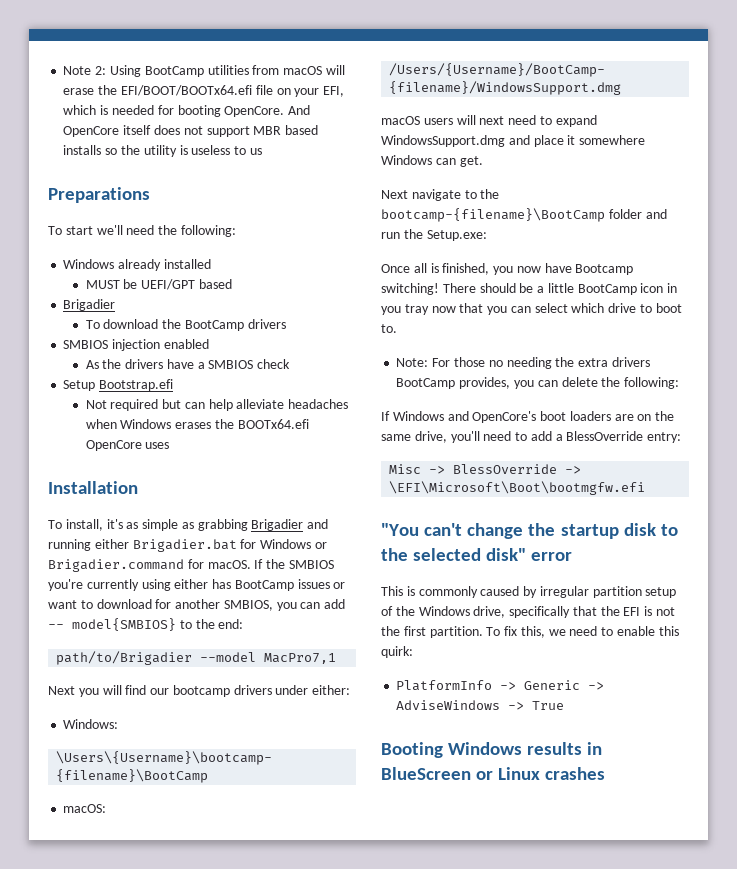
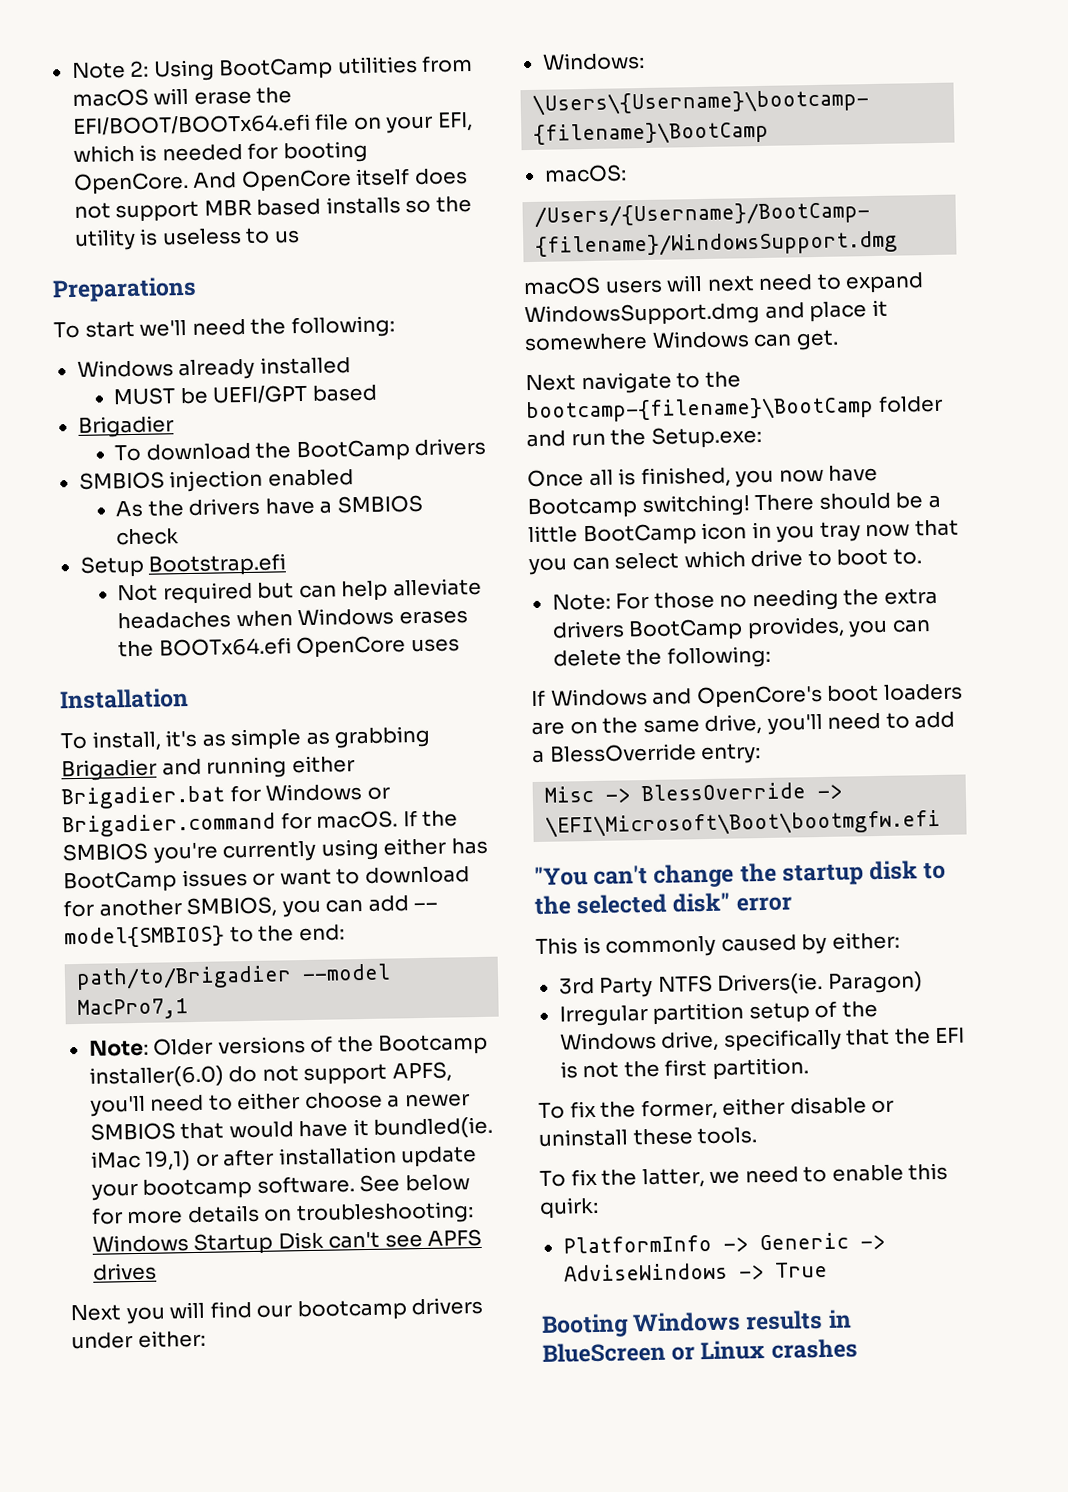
(337, 658) none -> [88,1032,489,1057] [88,1061,452,1088] [89,1091,470,1117] [89,1116,494,1141] [90,1146,478,1171] [90,1174,470,1201] [90,1201,474,1226] [91,1228,483,1256] [91,1262,157,1281] // Note: Older versions of the Bootcamp installer(6.0) do not support APFS, you'll need to either choose a newer SMBIOS that would have it bundled(ie. iMac 19,1) or after installation update your bootcamp software. See below for more details on troubleshooting: Windows Startup Disk can't see APFS drives
[539,586,589,598] irregular -> [831,931,900,950] [558,971,923,998] [558,1005,648,1027] either: // 3rd Party NTFS Drivers(ie. Paragon) // Irregular
[486,626,545,638] To fix this, -> [538,1096,895,1121] [538,1127,758,1147] [539,1168,705,1189] // To fix the former, either disable or uninstall these tools. // To fix the latter,

